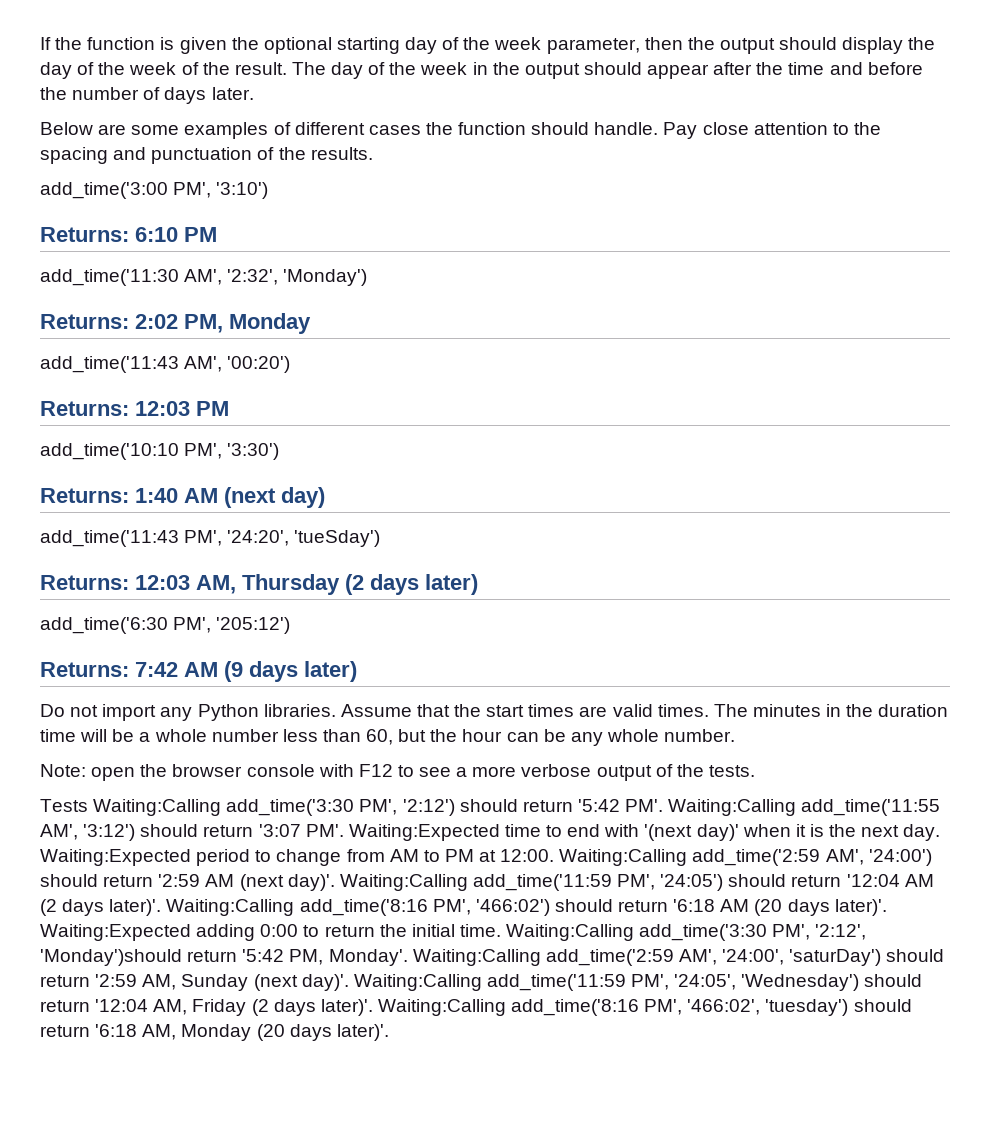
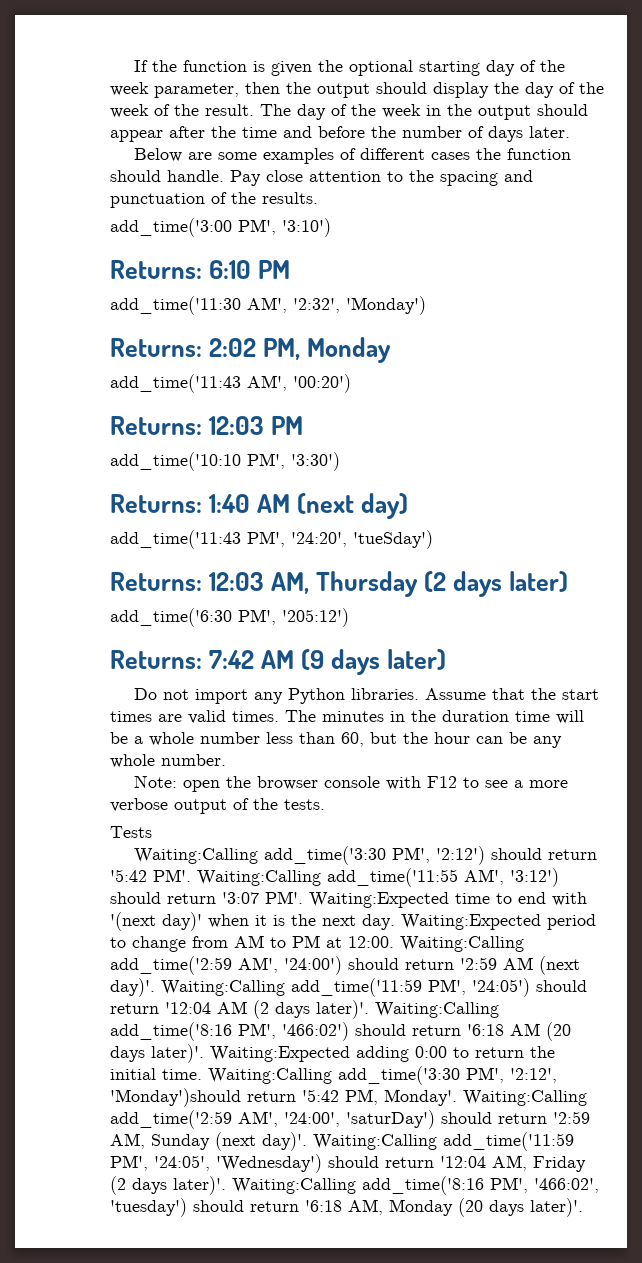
(88, 805) none -> (152, 832) //

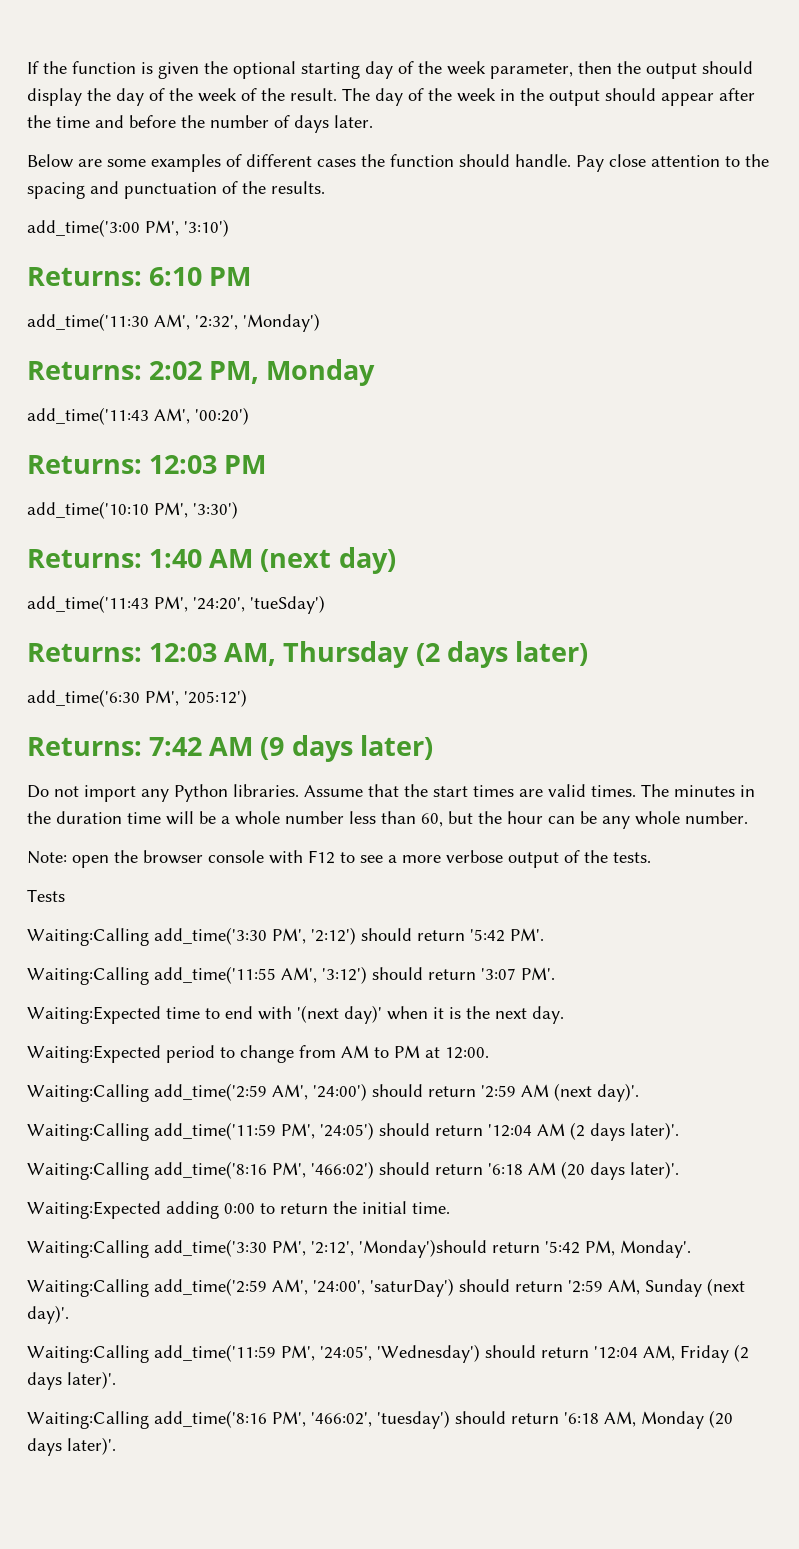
(191, 875) none -> (544, 934) //
(303, 897) none -> (555, 973) //
(395, 922) none -> (564, 1015) //
(394, 942) none -> (489, 1053) //
(155, 987) none -> (639, 1092) //
(369, 1009) none -> (679, 1131) //
(204, 1053) none -> (679, 1170) //
(202, 1074) none -> (450, 1208) //
(457, 1097) none -> (691, 1249) //
(307, 1141) none -> (69, 1314) //
(226, 1185) none -> (116, 1380) //

